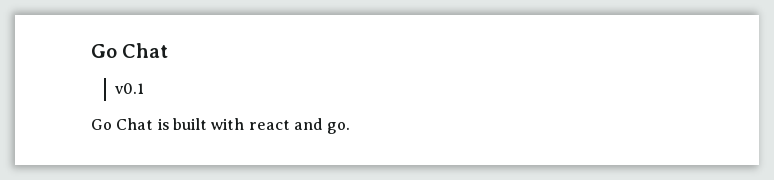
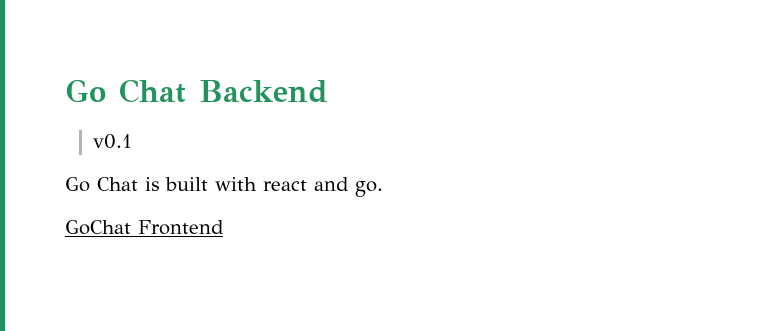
[91,43,169,58] Go Chat -> [65,79,328,103] Go Chat Backend
(351, 128) none -> [65,220,224,235] // GoChat Frontend

